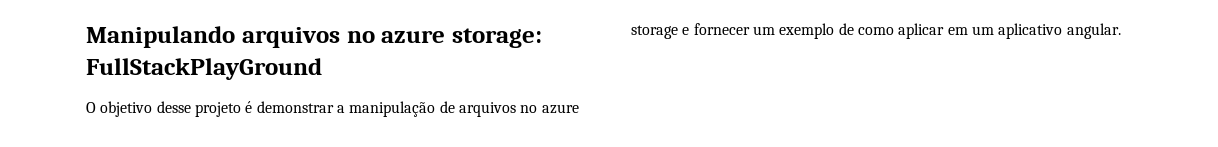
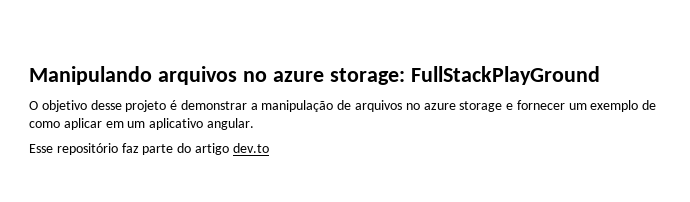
(1121, 31) none -> [29,143,269,155] // Esse repositório faz parte do artigo dev.to

